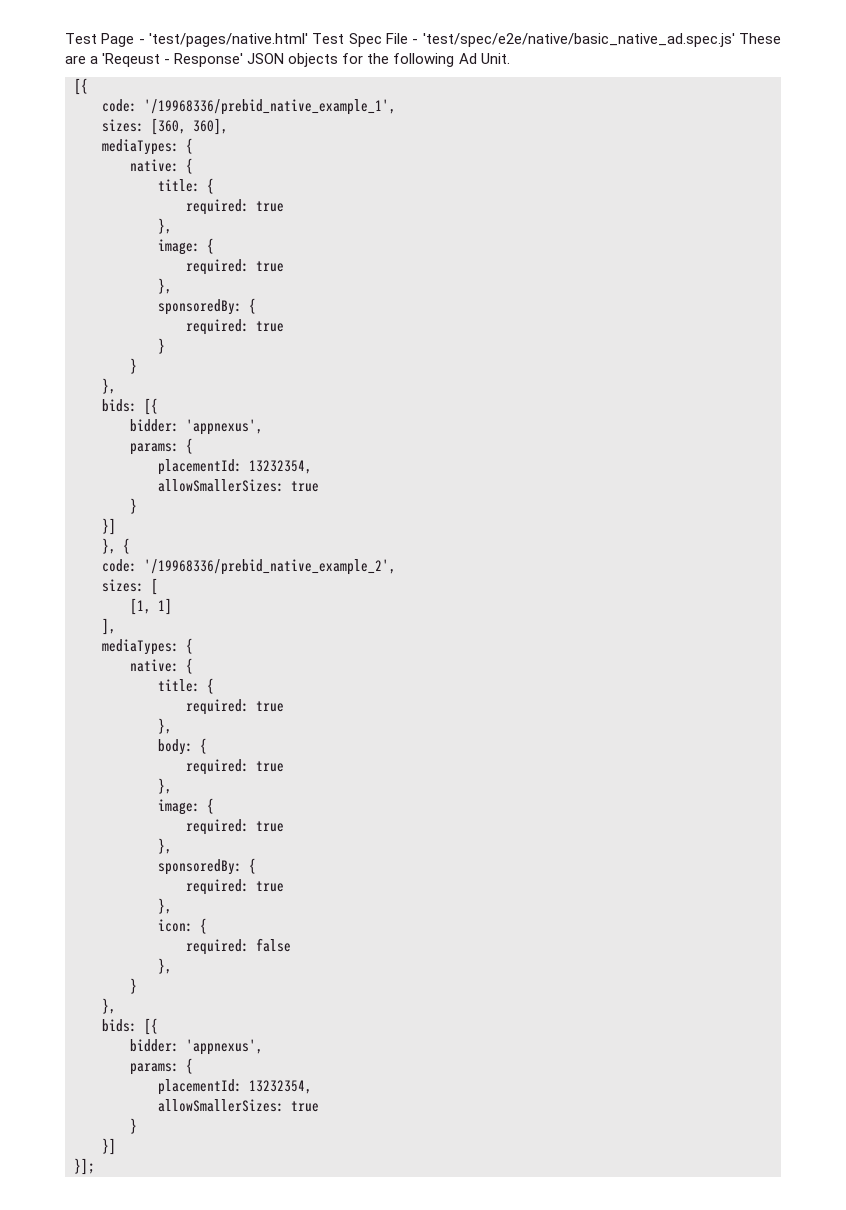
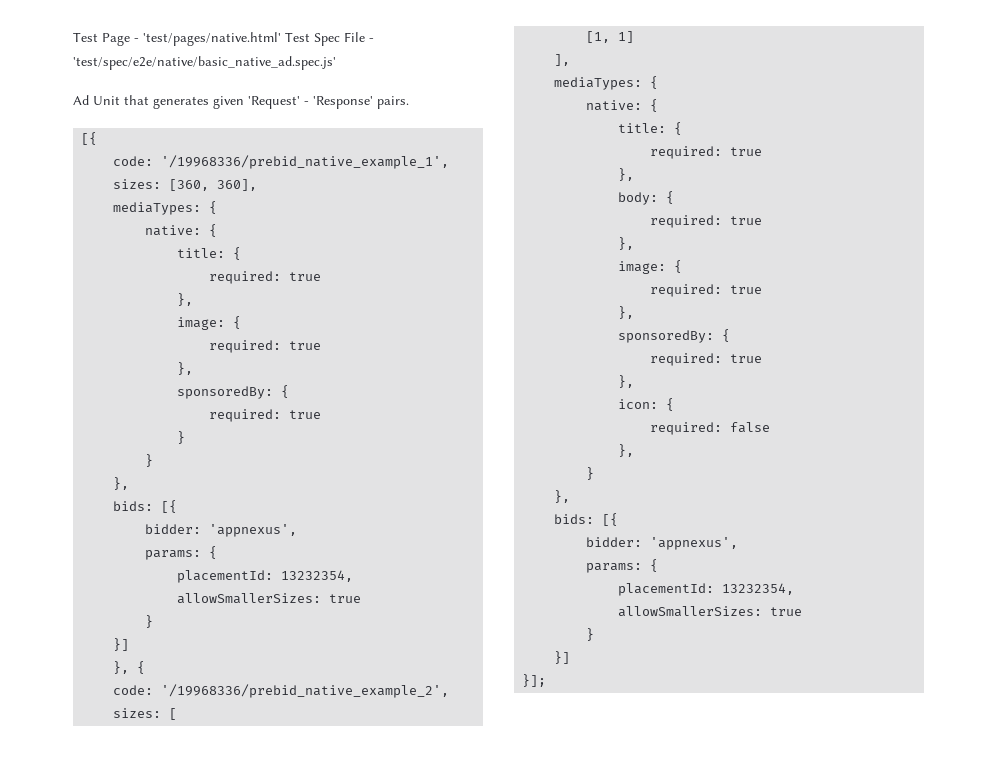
[738,33,781,44] [65,53,510,67] These are a 'Reqeust - Response' JSON objects for the following Ad Unit. -> [73,95,409,109] // Ad Unit that generates given 'Request' - 'Response' pairs.

